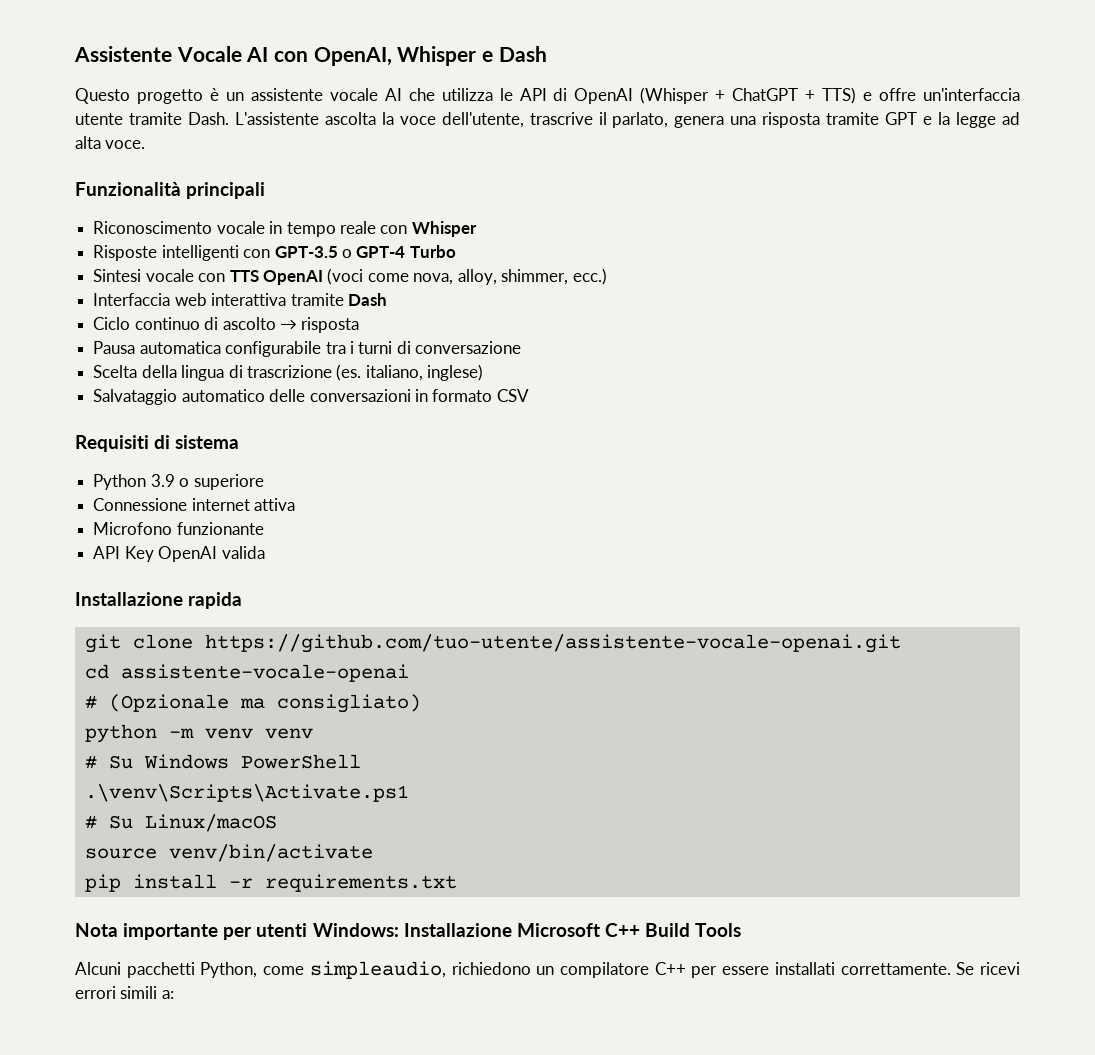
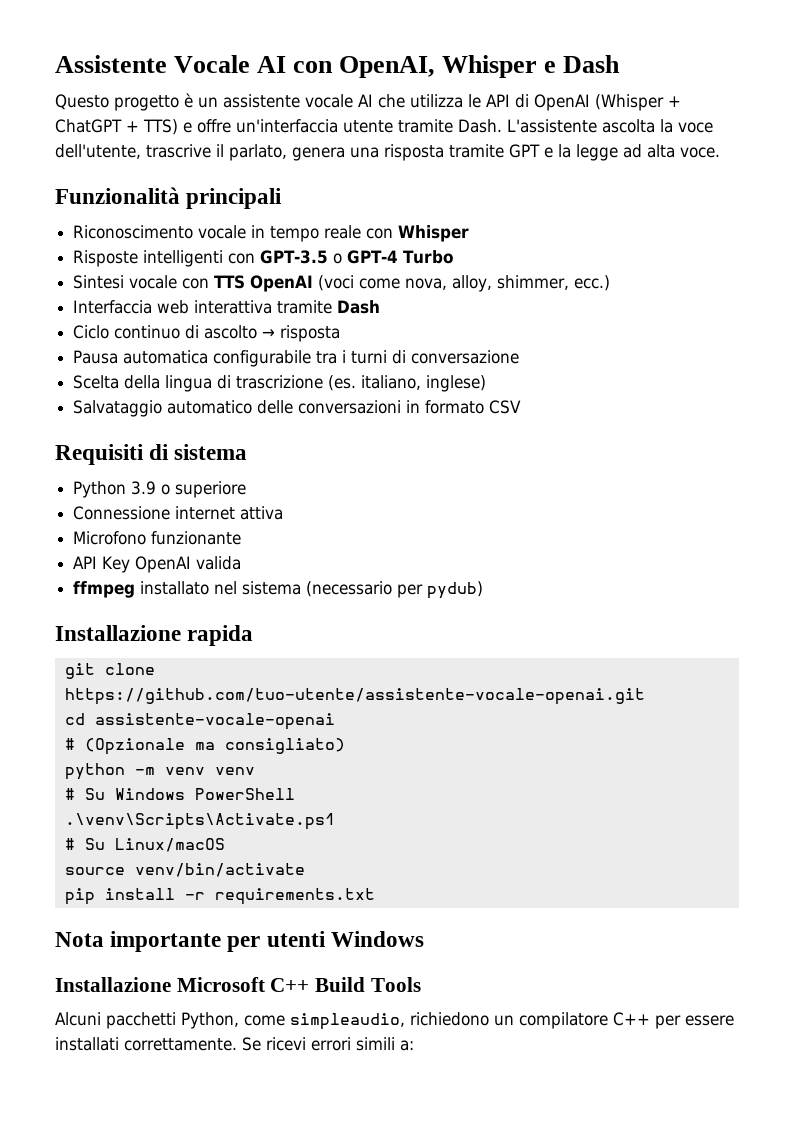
(265, 552) none -> [73,581,484,599] // ffmpeg installato nel sistema (necessario per pydub)
[312,923,399,937] Windows: -> [330,931,424,947] Windows //

